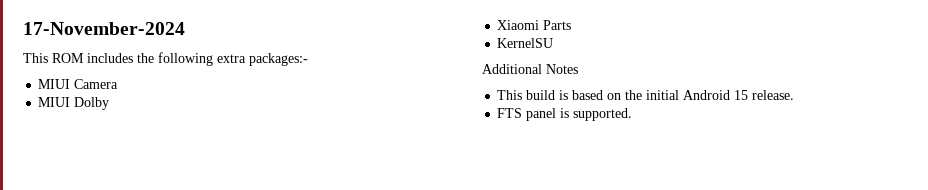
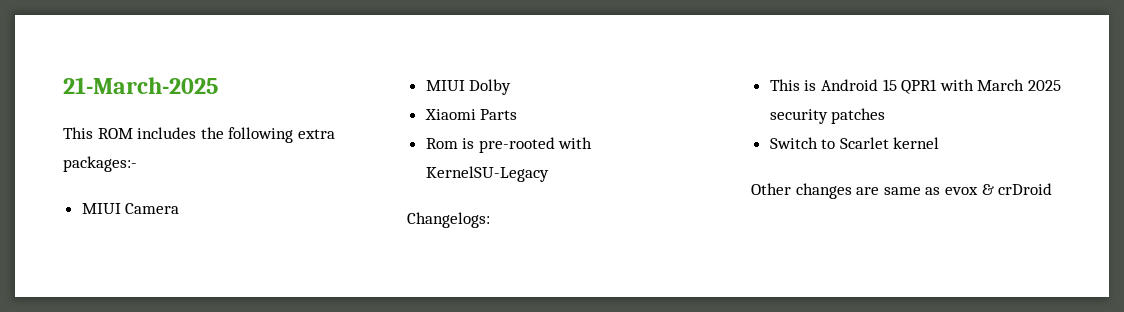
[23,22,185,35] 17-November-2024 -> [63,77,218,94] 21-March-2025
[497,38,554,48] [482,64,578,74] [497,90,795,100] [497,108,633,121] KernelSU // Additional Notes // This build is based on the initial Android 15 release. // FTS panel is supported. -> [425,137,593,153] [425,166,549,182] [407,212,490,228] [769,79,1061,94] [769,108,886,124] [769,137,940,149] [751,183,1053,199] Rom is pre-rooted with KernelSU-Legacy // Changelogs: // This is Android 15 QPR1 with March 2025 security patches // Switch to Scarlet kernel // Other changes are same as evox & crDroid

